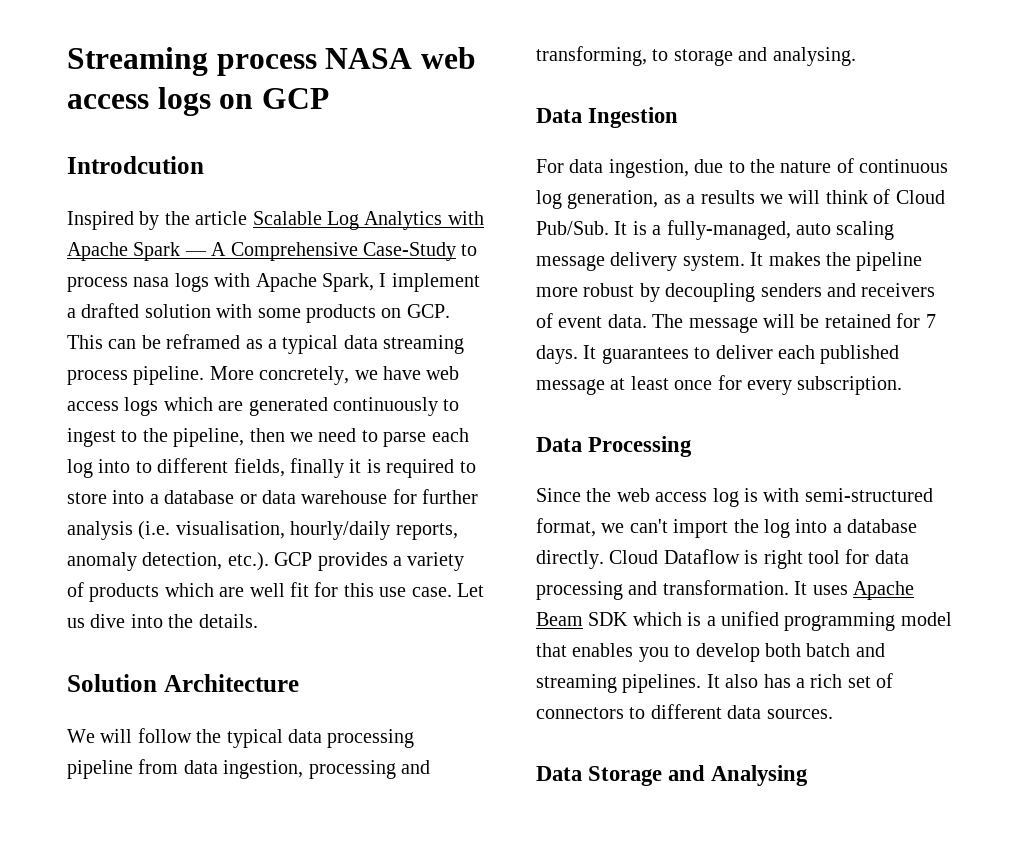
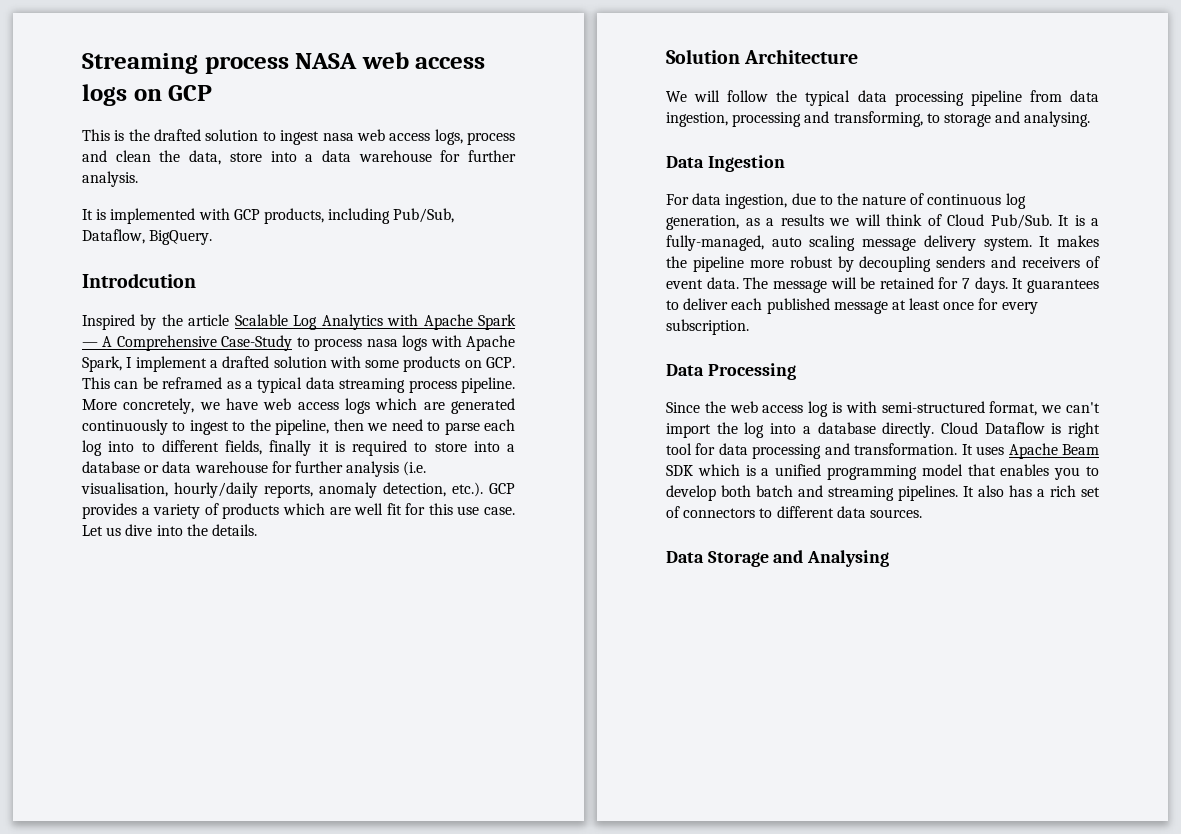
(329, 98) none -> [82,129,515,145] [82,150,516,165] [82,171,138,187] [82,208,455,224] [82,229,213,245] // This is the drafted solution to ingest nasa web access logs, process and clean the data, store into a data warehouse for further analysis. // It is implemented with GCP products, including Pub/Sub, Dataflow, BigQuery.

